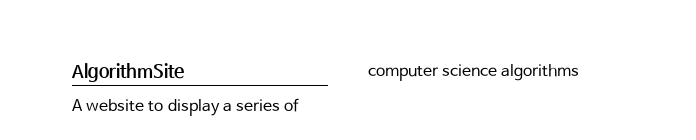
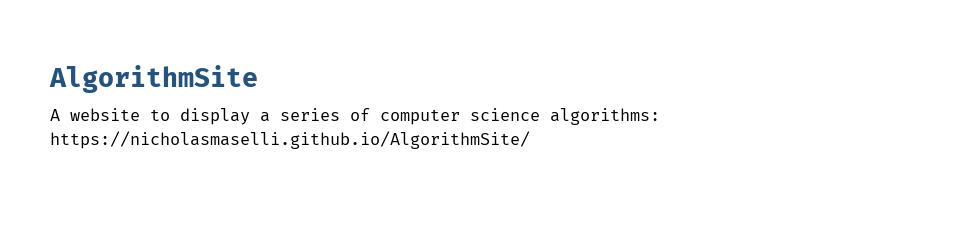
[501,64,580,81] algorithms -> [550,108,660,125] [50,131,530,149] algorithms: https://nicholasmaselli.github.io/AlgorithmSite/

